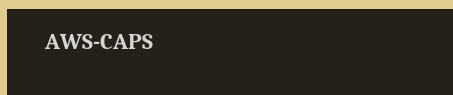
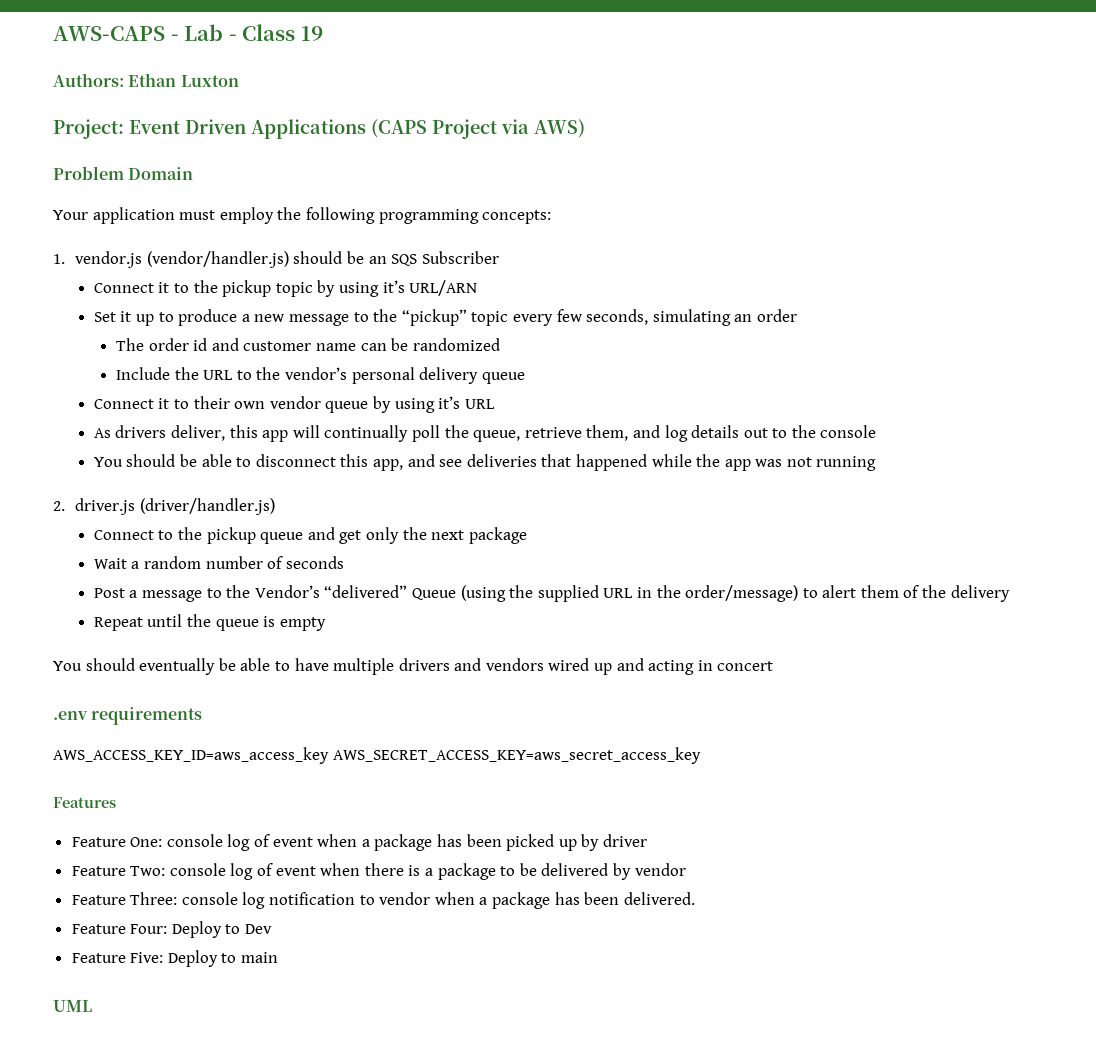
(153, 41) none -> [170,24,323,41] [53,73,239,87] [53,119,585,139] [53,166,194,180] [53,207,552,224] [53,251,499,268] [93,280,478,297] [93,309,797,326] [115,338,500,351] [115,367,525,384] [93,396,495,413] [93,425,877,442] [93,454,877,471] [53,498,275,515] [93,527,527,544] [93,556,344,569] [93,585,1010,602] [93,614,326,631] [53,658,774,675] [53,707,203,725] [53,747,701,764] [53,797,116,808] [71,834,647,851] [71,863,686,880] [71,892,695,909] [71,921,273,938] [71,950,279,967] [53,1000,92,1012] - Lab - Class 19 // Authors: Ethan Luxton // Project: Event Driven Applications (CAPS Project via AWS) // Problem Domain // Your application must employ the following programming concepts: // 1. vendor.js (vendor/handler.js) should be an SQS Subscriber // Connect it to the pickup topic by using it’s URL/ARN // Set it up to produce a new message to the “pickup” topic every few seconds, simulating an order // The order id and customer name can be randomized // Include the URL to the vendor’s personal delivery queue // Connect it to their own vendor queue by using it’s URL // As drivers deliver, this app will continually poll the queue, retrieve them, and log details out to the console // You should be able to disconnect this app, and see deliveries that happened while the app was not running // 2. driver.js (driver/handler.js) // Connect to the pickup queue and get only the next package // Wait a random number of seconds // Post a message to the Vendor’s “delivered” Queue (using the supplied URL in the order/message) to alert them of the delivery // Repeat until the queue is empty // You should eventually be able to have multiple drivers and vendors wired up and acting in concert // .env requirements // AWS_ACCESS_KEY_ID=aws_access_key AWS_SECRET_ACCESS_KEY=aws_secret_access_key // Features // Feature One: console log of event when a package has been picked up by driver // Feature Two: console log of event when there is a package to be delivered by vendor // Feature Three: console log notification to vendor when a package has been delivered. // Feature Four: Deploy to Dev // Feature Five: Deploy to main // UML

